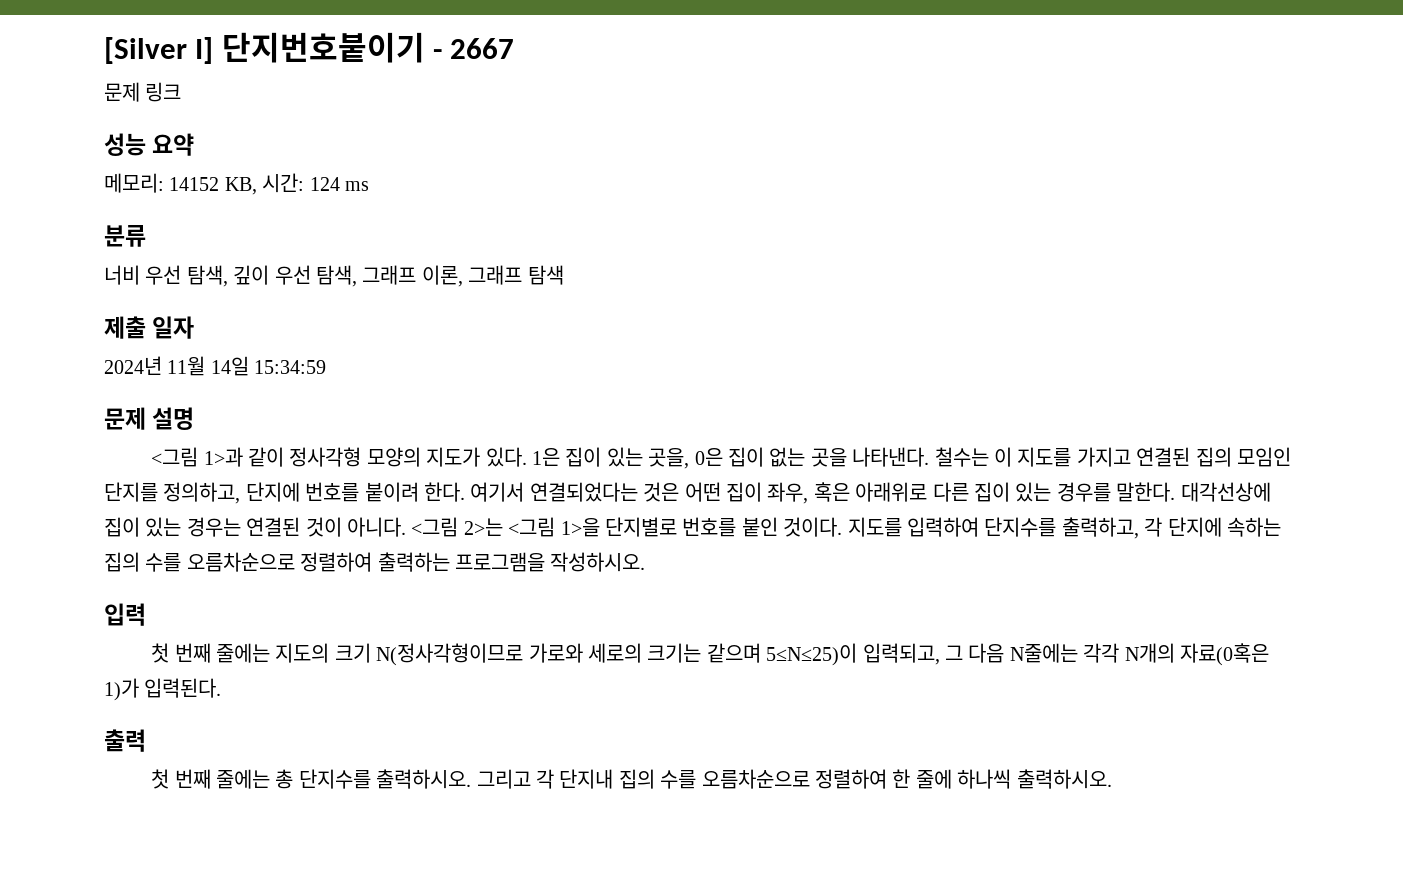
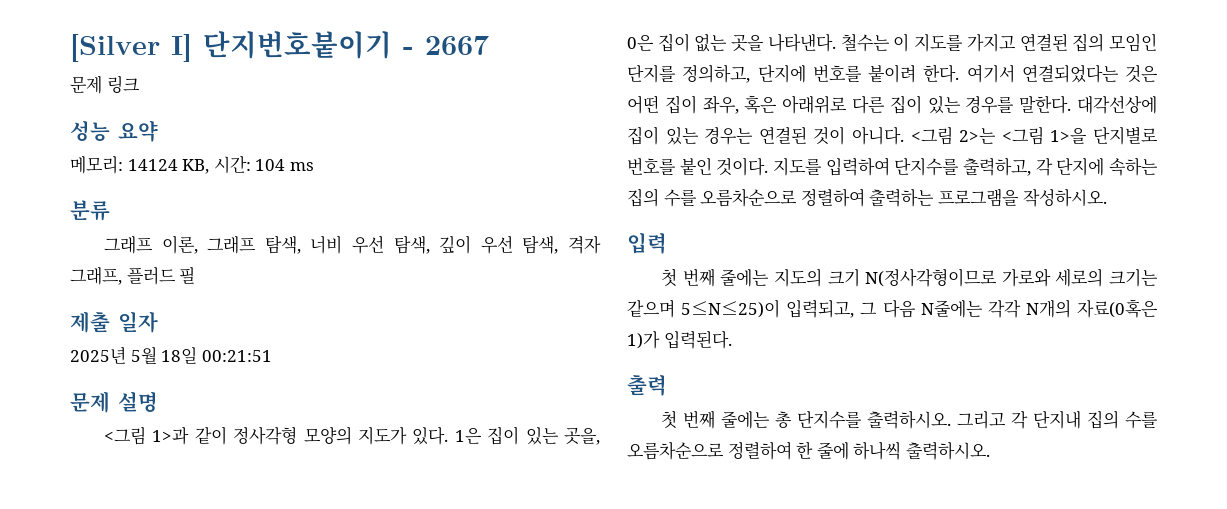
[169,177,220,191] 14152 -> [127,159,178,171] 14124
[309,177,340,191] 124 -> [255,159,286,171] 104
(146, 236) none -> [104,235,301,254] 그래프 이론, 그래프 탐색,
[362,265,564,287] [104,316,195,339] [104,356,327,376] 그래프 이론, 그래프 탐색 // 제출 일자 // 2024년 11월 14일 15:34:59 -> [567,236,601,254] [70,267,196,285] [70,311,158,333] [70,347,272,364] 격자 그래프, 플러드 필 // 제출 일자 // 2025년 5월 18일 00:21:51

